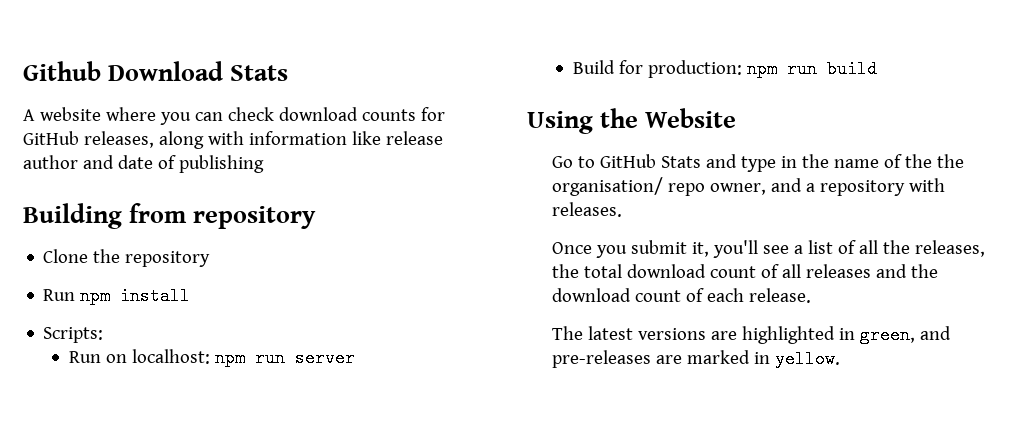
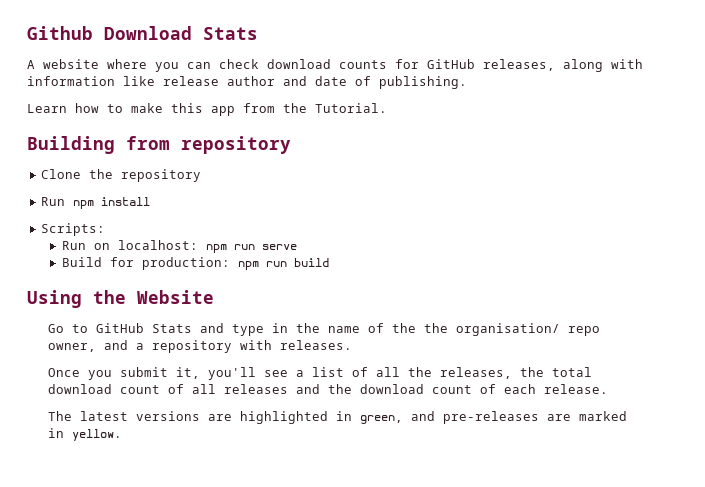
[178,155,264,173] publishing -> [379,76,467,89] [27,103,387,116] publishing. // Learn how to make this app from the Tutorial.
[294,349,355,367] server -> [261,244,297,250] serve

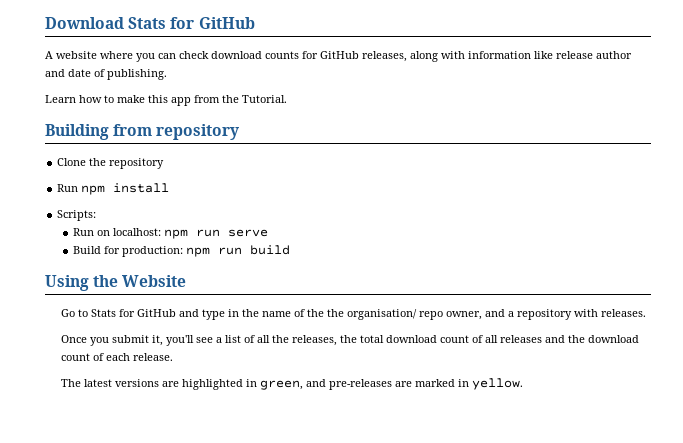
[27,26,93,40] Github -> (45, 23) none
(258, 33) none -> [170,17,255,29] for GitHub
[95,323,192,333] GitHub Stats -> [90,309,176,317] Stats for GitHub

